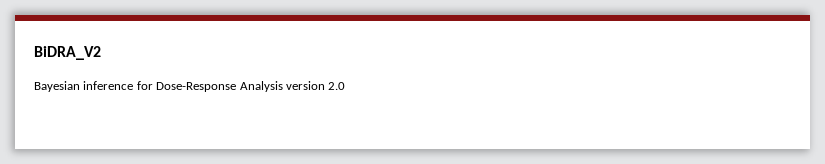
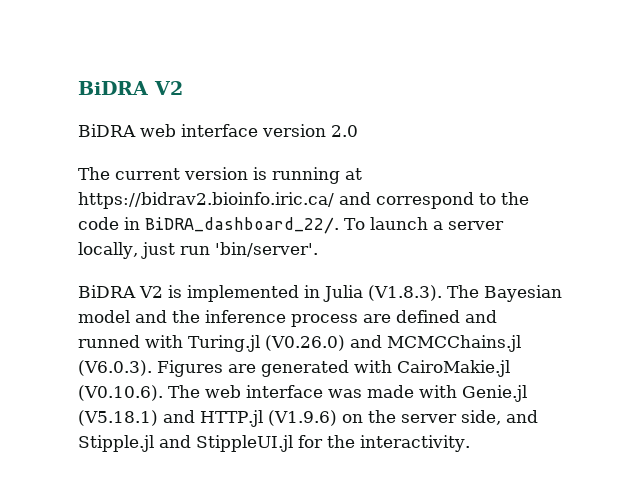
[34,46,101,60] [34,81,346,92] BiDRA_V2 // Bayesian inference for Dose-Response Analysis version 2.0 -> [78,81,183,95] [78,124,358,137] [78,167,362,184] [78,192,529,209] [78,217,504,234] [78,242,318,259] [78,285,562,302] [78,310,497,327] [78,335,521,352] [78,360,510,377] [78,385,527,402] [78,410,538,427] [78,435,470,452] BiDRA V2 // BiDRA web interface version 2.0 // The current version is running at https://bidrav2.bioinfo.iric.ca/ and correspond to the code in BiDRA_dashboard_22/. To launch a server locally, just run 'bin/server'. // BiDRA V2 is implemented in Julia (V1.8.3). The Bayesian model and the inference process are defined and runned with Turing.jl (V0.26.0) and MCMCChains.jl (V6.0.3). Figures are generated with CairoMakie.jl (V0.10.6). The web interface was made with Genie.jl (V5.18.1) and HTTP.jl (V1.9.6) on the server side, and Stipple.jl and StippleUI.jl for the interactivity.

